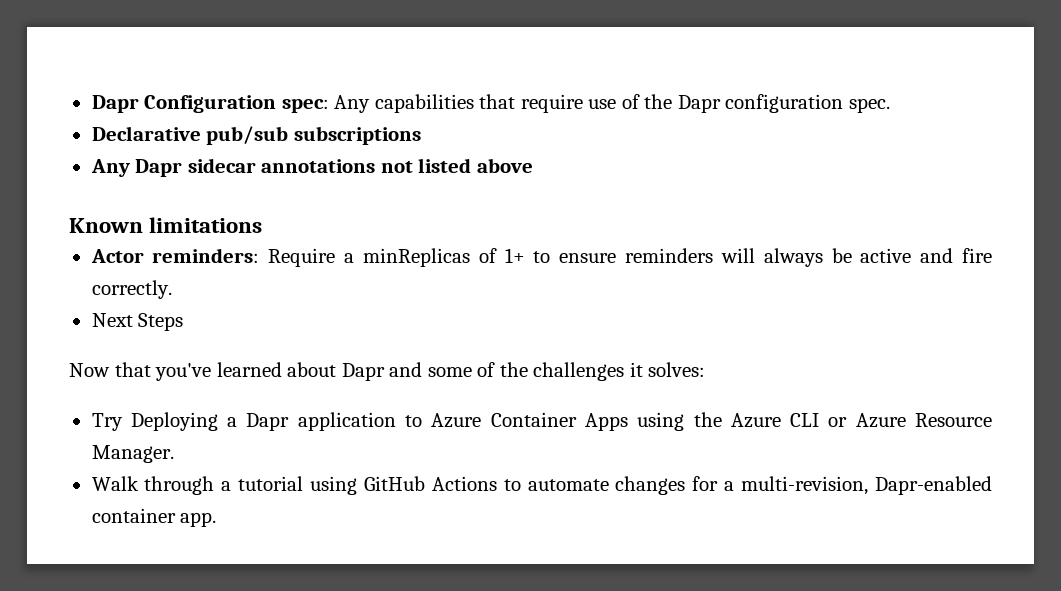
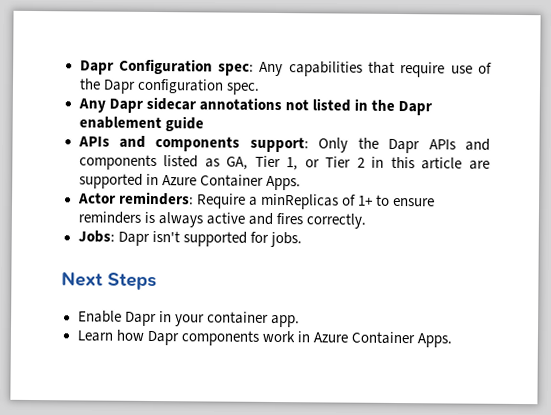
[91,126,421,145] // Declarative pub/sub subscriptions -> (260, 88) none
[476,158,533,173] [69,217,263,233] above // Known limitations -> [353,98,432,116] [78,116,204,132] [77,135,490,154] [78,154,491,171] [78,173,301,191] in the Dapr enablement guide // APIs and components support: Only the Dapr APIs and components listed as GA, Tier 1, or Tier 2 in this article are supported in Azure Container Apps.
[720,248,852,267] will always be -> [143,211,203,228] is always
[962,248,993,263] fire -> [275,213,303,225] fires
[91,313,184,331] [69,362,706,381] [91,412,992,431] [91,445,174,463] [91,476,993,495] [91,508,217,527] Next Steps // Now that you've learned about Dapr and some of the challenges it solves: // Try Deploying a Dapr application to Azure Container Apps using the Azure CLI or Azure Resource Manager. // Walk through a tutorial using GitHub Actions to automate changes for a multi-revision, Dapr-enabled container app. -> [77,230,302,248] [61,271,157,291] [77,310,300,328] [76,329,452,348] Jobs: Dapr isn't supported for jobs. // Next Steps // Enable Dapr in your container app. // Learn how Dapr components work in Azure Container Apps.

